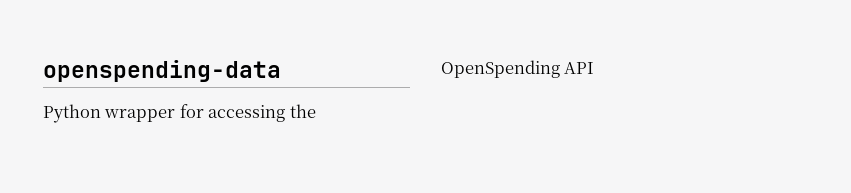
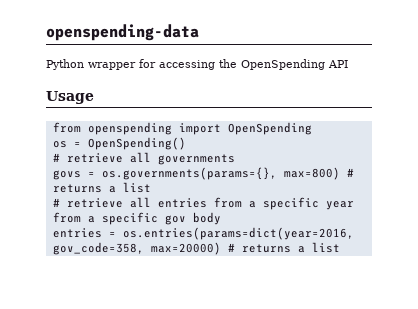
(595, 68) none -> [46,91,94,104] [52,122,312,135] [52,137,186,150] [52,152,235,165] [52,167,354,180] [52,182,151,193] [52,197,354,210] [52,212,221,225] [52,227,354,240] [52,242,340,255] // Usage // from openspending import OpenSpending // os = OpenSpending() // # retrieve all governments // govs = os.governments(params={}, max=800) # returns a list // # retrieve all entries from a specific year from a specific gov body // entries = os.entries(params=dict(year=2016, gov_code=358, max=20000) # returns a list

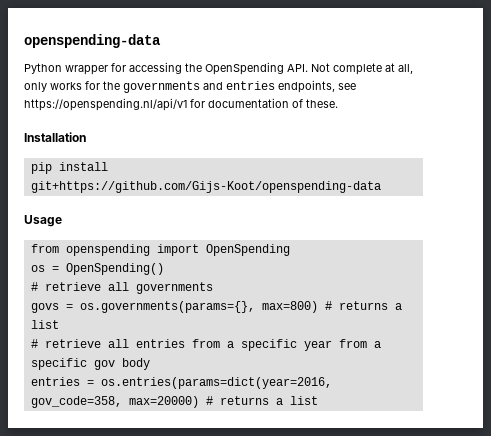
[328,60,348,68] API -> [287,63,413,75] [24,80,356,93] [24,98,338,111] [24,132,86,142] [30,162,108,174] [30,181,381,193] API. Not complete at all, only works for the governments and entries endpoints, see https://openspending.nl/api/v1 for documentation of these. // Installation // pip install git+https://github.com/Gijs-Koot/openspending-data

